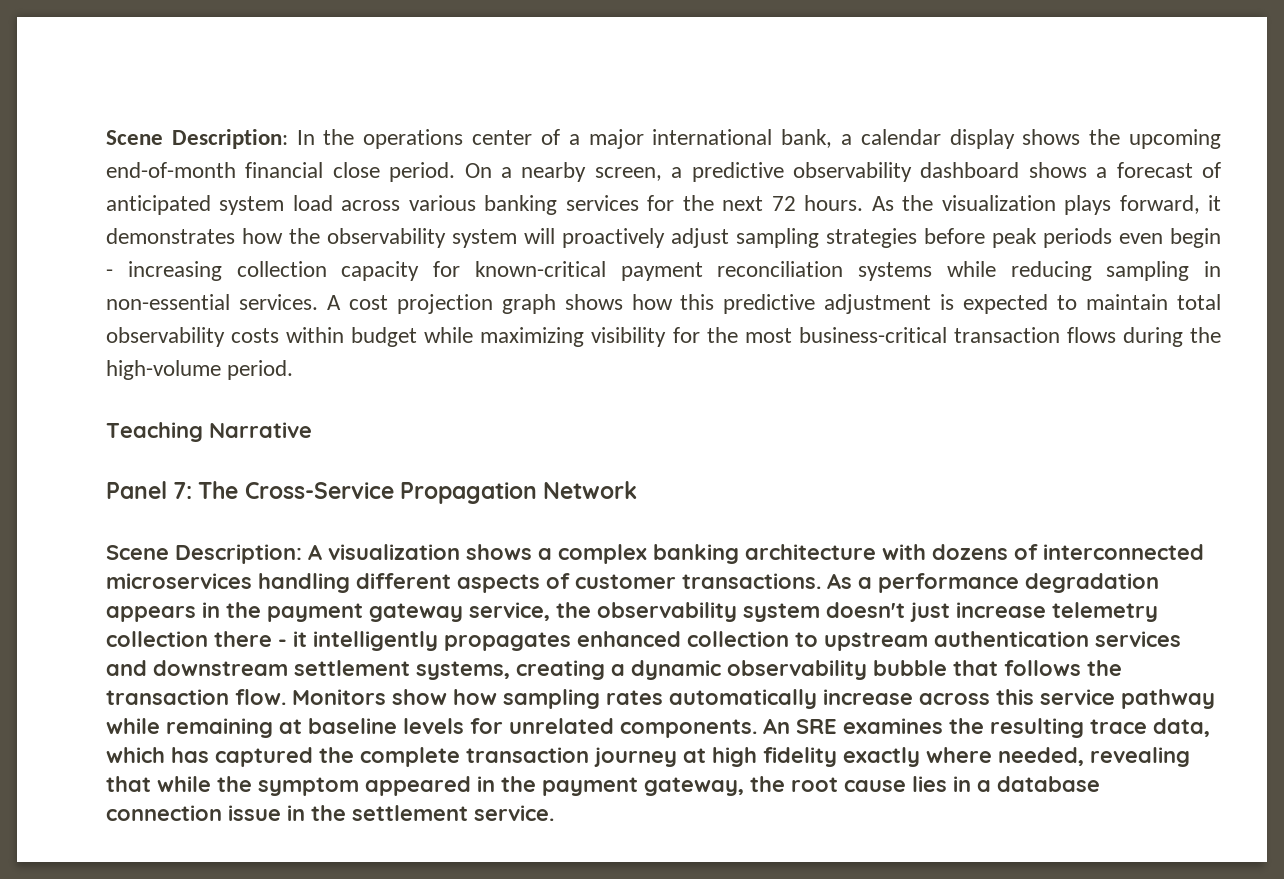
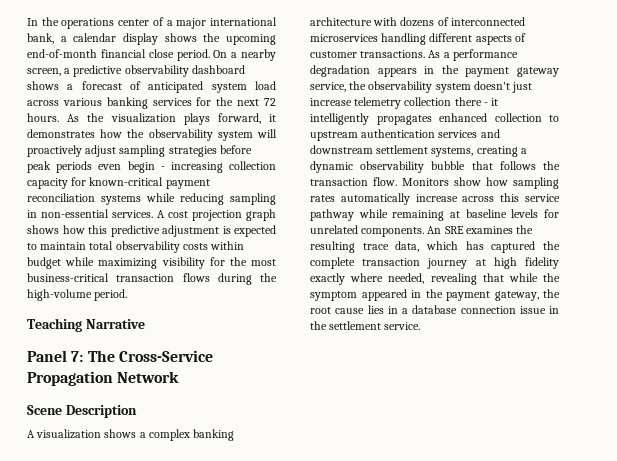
[106,129,288,149] Scene Description: -> (27, 22) none
[175,544,302,564] Description: -> [65,405,137,418] Description //

